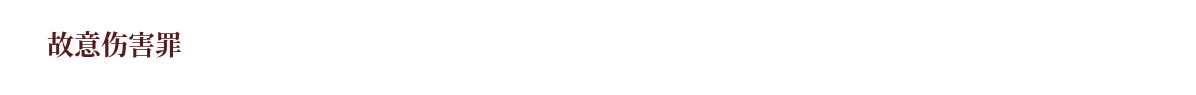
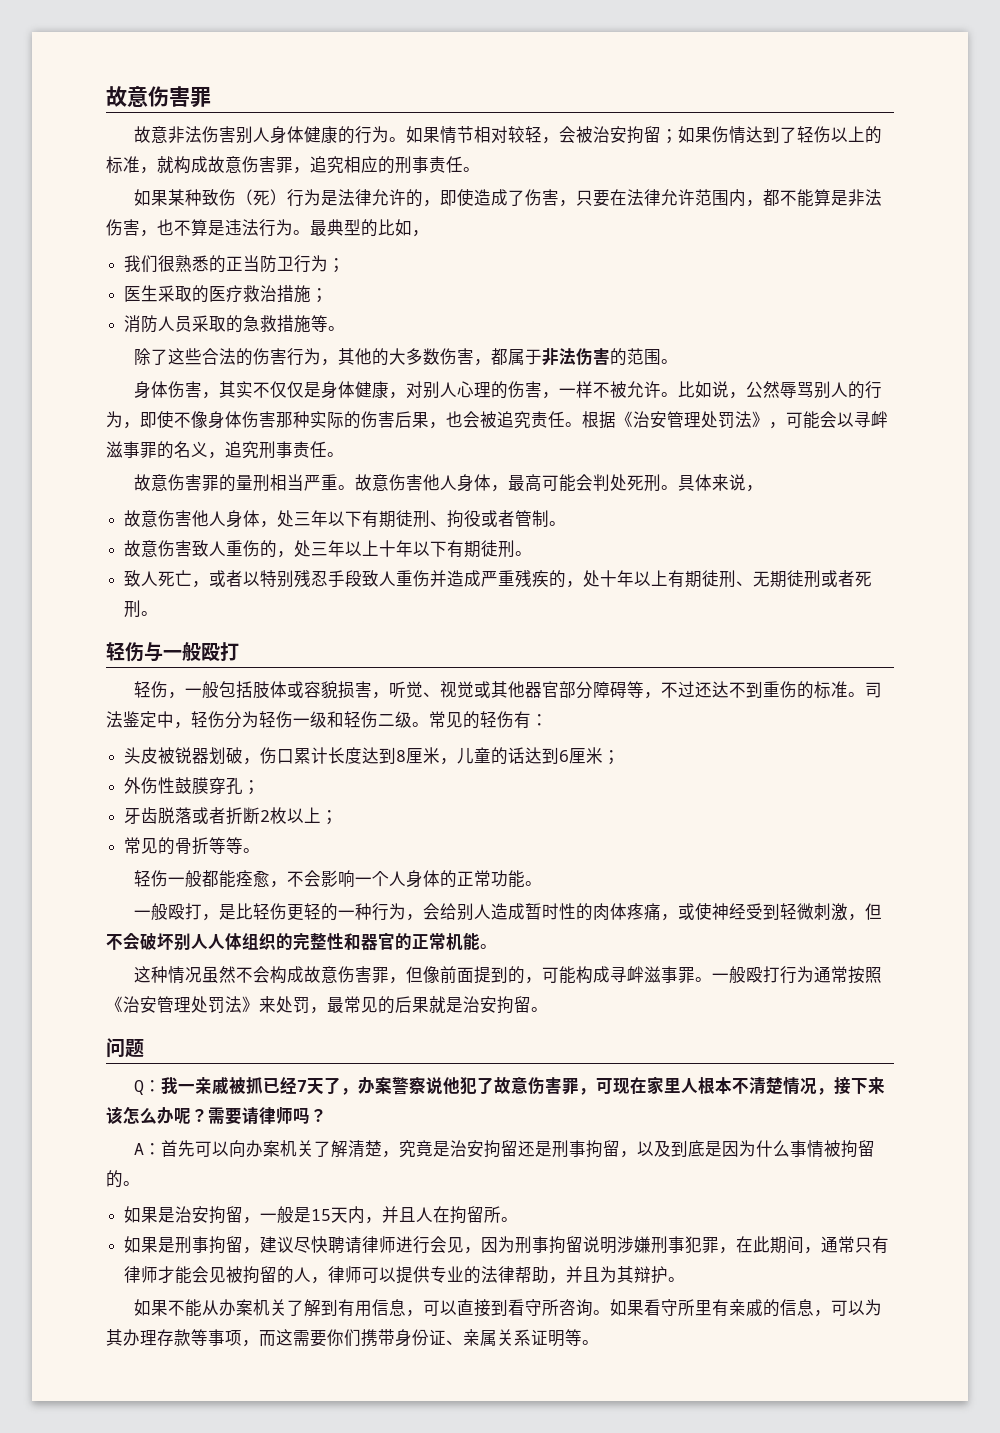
[47,30,182,58] 故意伤害罪 -> [106,86,211,108] [134,126,883,144] [106,156,480,174] [134,189,883,207] [106,219,429,237] [124,255,346,273] [124,285,329,303] [124,315,346,333] [134,348,679,366] [134,381,883,399] [106,411,888,429] [106,441,344,459] [134,474,764,492] [124,510,567,528] [124,540,533,558] [124,570,873,588] [124,600,159,618] [106,642,239,662] [134,681,883,699] [106,711,548,729] [124,747,621,765] [124,777,261,795] [124,807,339,825] [124,837,261,855] [134,870,543,888] [134,903,883,921] [106,932,497,951] [134,966,883,984] [106,996,548,1014] [106,1038,144,1058] [134,1076,886,1095] [106,1106,327,1125] [134,1140,876,1158] [106,1170,140,1188] [124,1206,519,1224] [124,1236,890,1254] [124,1266,686,1284] [134,1299,883,1317] [106,1329,599,1347] 故意伤害罪 // 故意非法伤害别人身体健康的行为。如果情节相对较轻，会被治安拘留；如果伤情达到了轻伤以上的标准，就构成故意伤害罪，追究相应的刑事责任。 // 如果某种致伤（死）行为是法律允许的，即使造成了伤害，只要在法律允许范围内，都不能算是非法伤害，也不算是违法行为。最典型的比如， // 我们很熟悉的正当防卫行为； // 医生采取的医疗救治措施； // 消防人员采取的急救措施等。 // 除了这些合法的伤害行为，其他的大多数伤害，都属于非法伤害的范围。 // 身体伤害，其实不仅仅是身体健康，对别人心理的伤害，一样不被允许。比如说，公然辱骂别人的行为，即使不像身体伤害那种实际的伤害后果，也会被追究责任。根据《治安管理处罚法》，可能会以寻衅滋事罪的名义，追究刑事责任。 // 故意伤害罪的量刑相当严重。故意伤害他人身体，最高可能会判处死刑。具体来说， // 故意伤害他人身体，处三年以下有期徒刑、拘役或者管制。 // 故意伤害致人重伤的，处三年以上十年以下有期徒刑。 // 致人死亡，或者以特别残忍手段致人重伤并造成严重残疾的，处十年以上有期徒刑、无期徒刑或者死刑。 // 轻伤与一般殴打 // 轻伤，一般包括肢体或容貌损害，听觉、视觉或其他器官部分障碍等，不过还达不到重伤的标准。司法鉴定中，轻伤分为轻伤一级和轻伤二级。常见的轻伤有： // 头皮被锐器划破，伤口累计长度达到8厘米，儿童的话达到6厘米； // 外伤性鼓膜穿孔； // 牙齿脱落或者折断2枚以上； // 常见的骨折等等。 // 轻伤一般都能痊愈，不会影响一个人身体的正常功能。 // 一般殴打，是比轻伤更轻的一种行为，会给别人造成暂时性的肉体疼痛，或使神经受到轻微刺激，但不会破坏别人人体组织的完整性和器官的正常机能。 // 这种情况虽然不会构成故意伤害罪，但像前面提到的，可能构成寻衅滋事罪。一般殴打行为通常按照《治安管理处罚法》来处罚，最常见的后果就是治安拘留。 // 问题 // Q：我一亲戚被抓已经7天了，办案警察说他犯了故意伤害罪，可现在家里人根本不清楚情况，接下来该怎么办呢？需要请律师吗？ // A：首先可以向办案机关了解清楚，究竟是治安拘留还是刑事拘留，以及到底是因为什么事情被拘留的。 // 如果是治安拘留，一般是15天内，并且人在拘留所。 // 如果是刑事拘留，建议尽快聘请律师进行会见，因为刑事拘留说明涉嫌刑事犯罪，在此期间，通常只有律师才能会见被拘留的人，律师可以提供专业的法律帮助，并且为其辩护。 // 如果不能从办案机关了解到有用信息，可以直接到看守所咨询。如果看守所里有亲戚的信息，可以为其办理存款等事项，而这需要你们携带身份证、亲属关系证明等。

